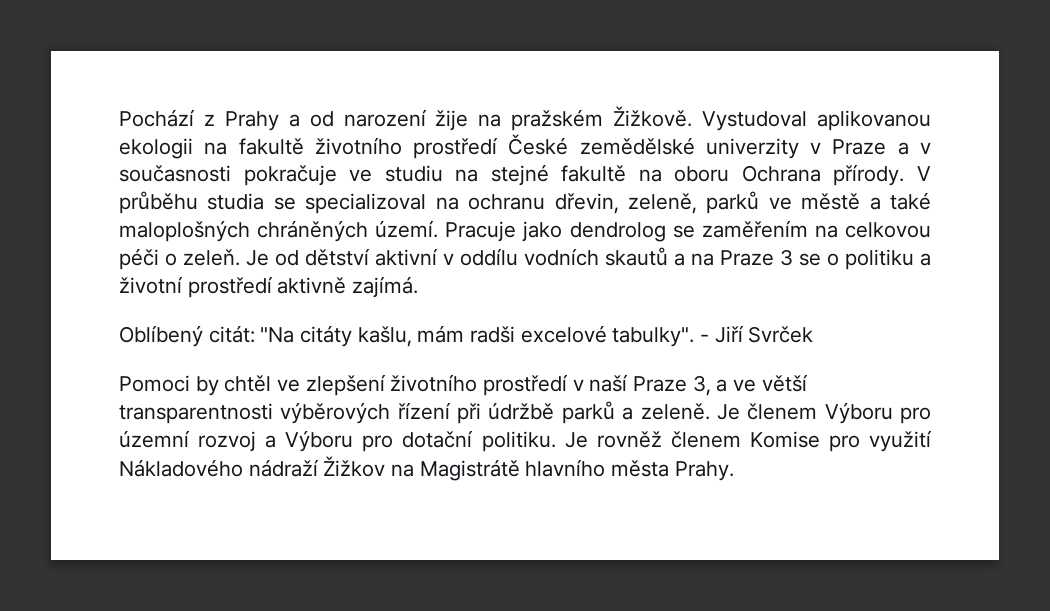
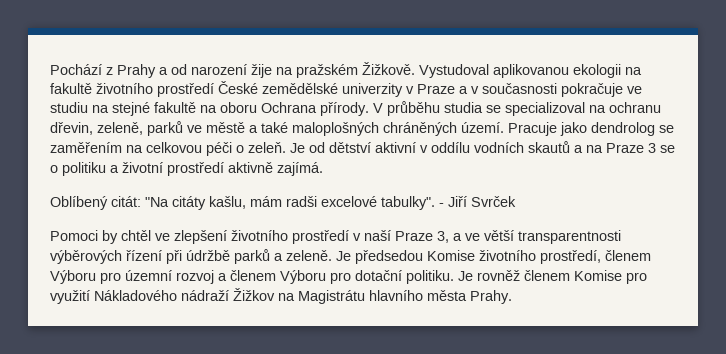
(740, 412) none -> [355,250,601,264] předsedou Komise životního prostředí,
(277, 441) none -> [230,270,276,281] členem
[419,459,520,481] Magistrátě -> [298,290,365,304] Magistrátu

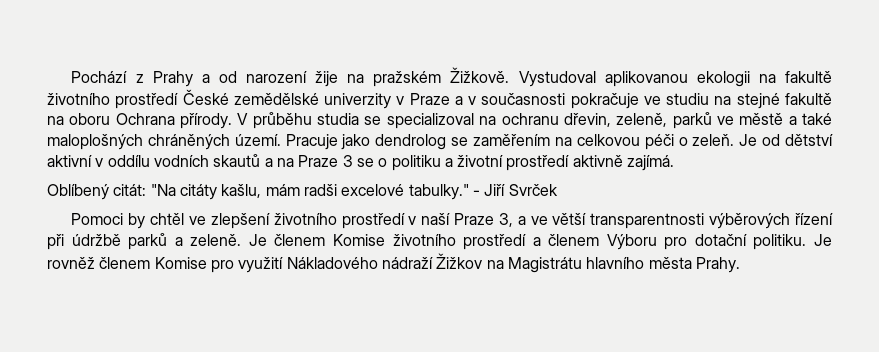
[381,196,435,210] tabulky". -> [408,184,469,200] tabulky."
[355,250,423,264] předsedou -> [274,234,326,246] členem
[540,250,651,264] [50,270,214,284] prostředí, členem Výboru pro územní rozvoj -> [463,234,527,250] prostředí

